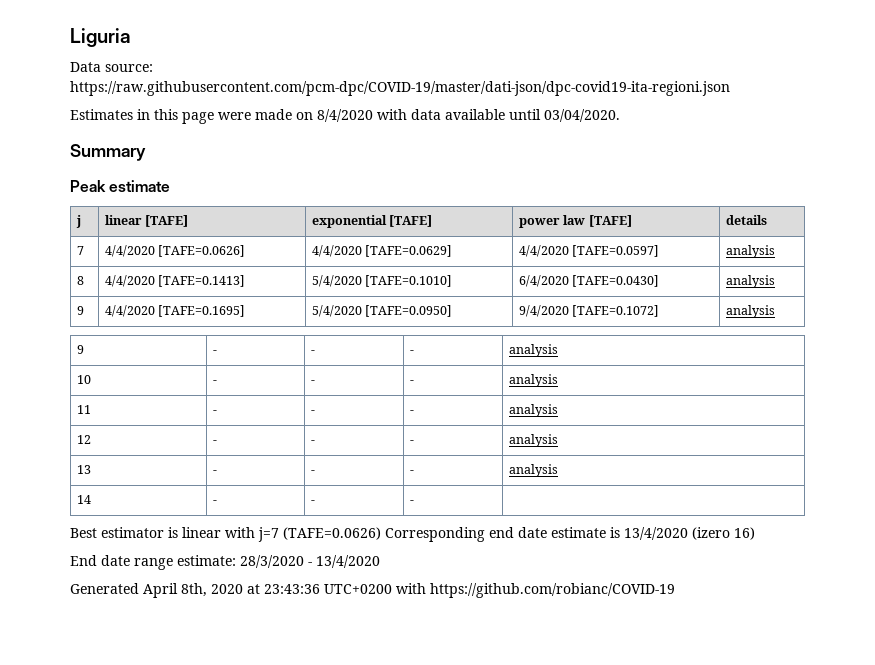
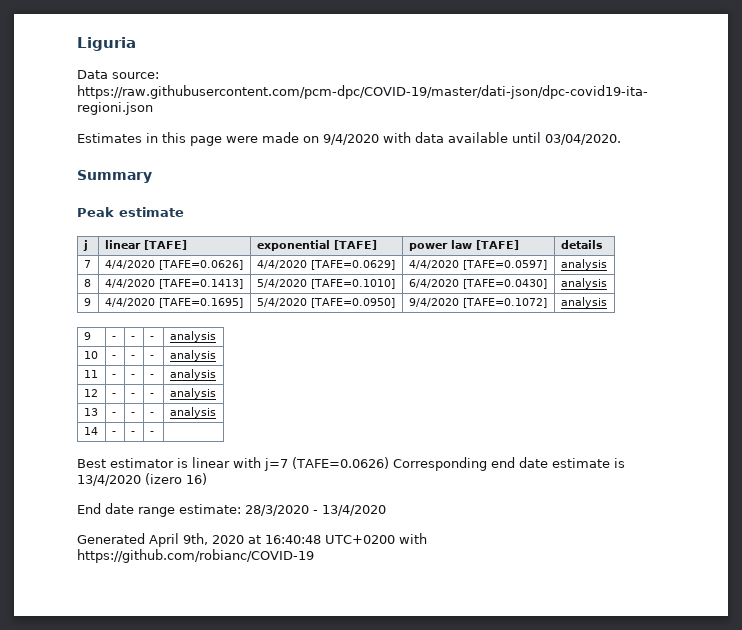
[317,109,373,122] 8/4/2020 -> [323,134,379,145] 9/4/2020
[181,583,207,597] 8th, -> [183,533,208,545] 9th,
[264,584,320,594] 23:43:36 -> [265,535,321,544] 16:40:48

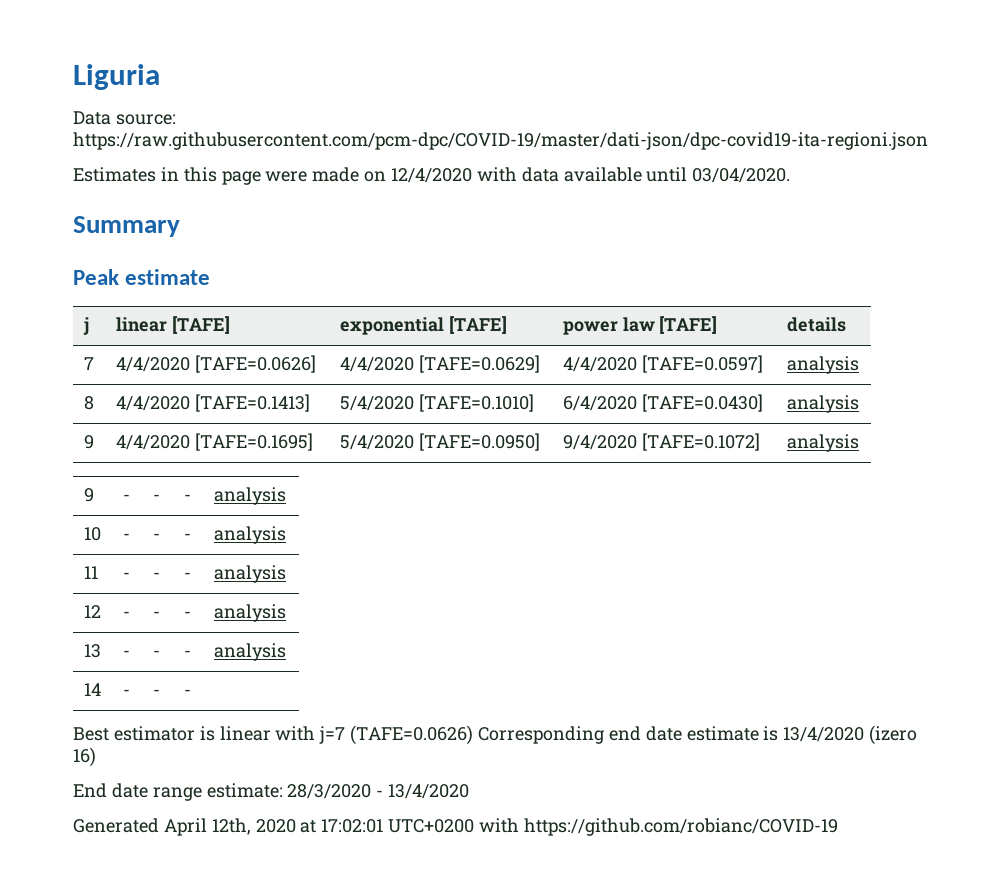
[323,134,379,145] 9/4/2020 -> [391,168,473,183] 12/4/2020
[183,533,208,545] 9th, -> [211,818,251,835] 12th,
[265,535,321,544] 16:40:48 -> [321,819,384,833] 17:02:01

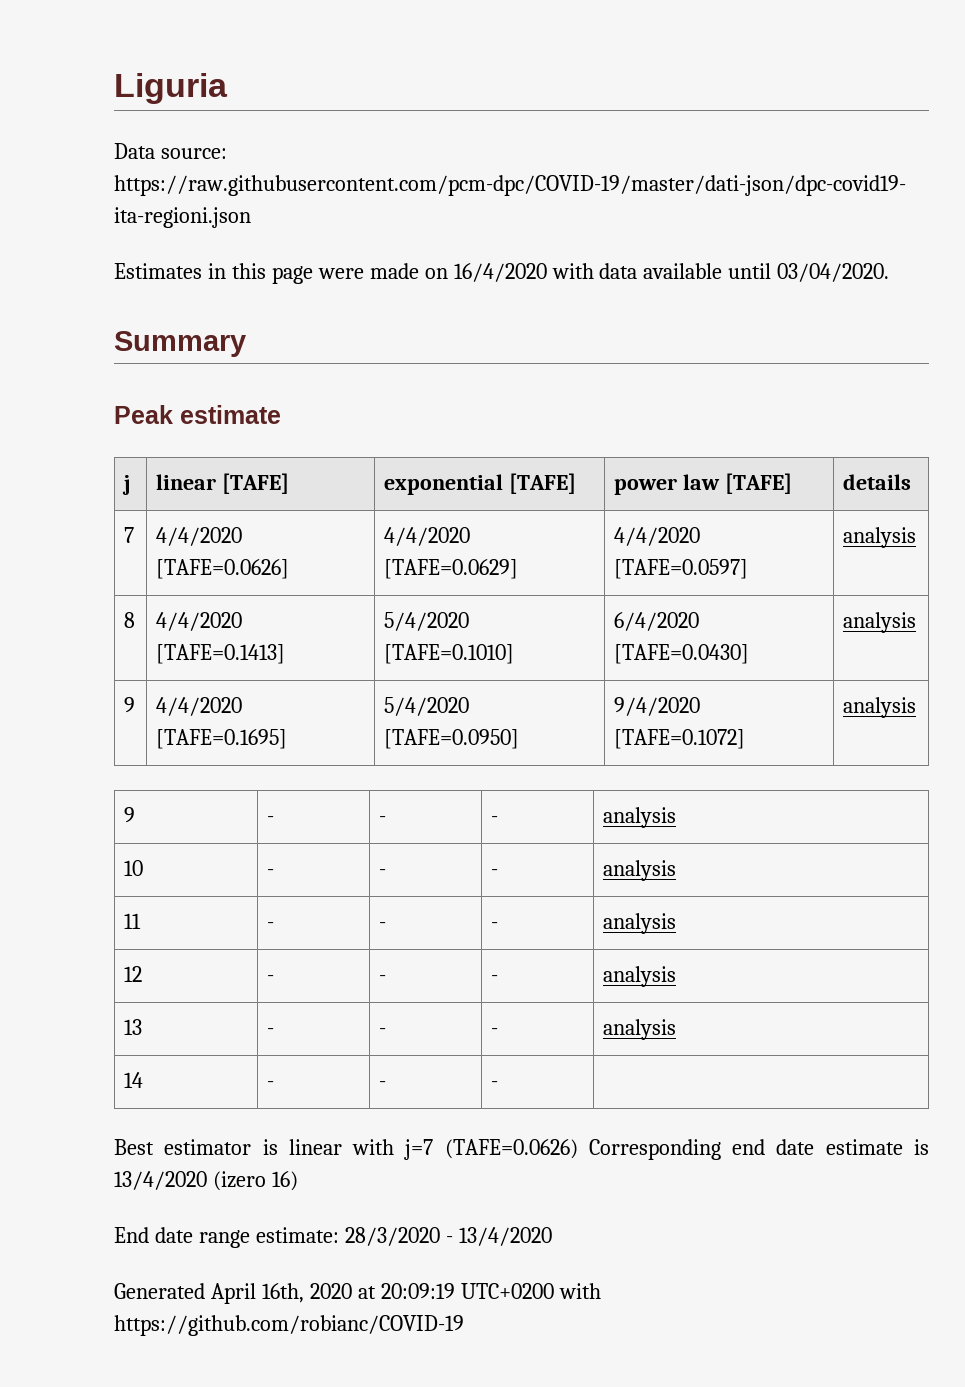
[391,168,473,183] 12/4/2020 -> [453,263,547,282] 16/4/2020
[211,818,251,835] 12th, -> [261,1283,304,1303] 16th,
[321,819,384,833] 17:02:01 -> [380,1283,455,1299] 20:09:19

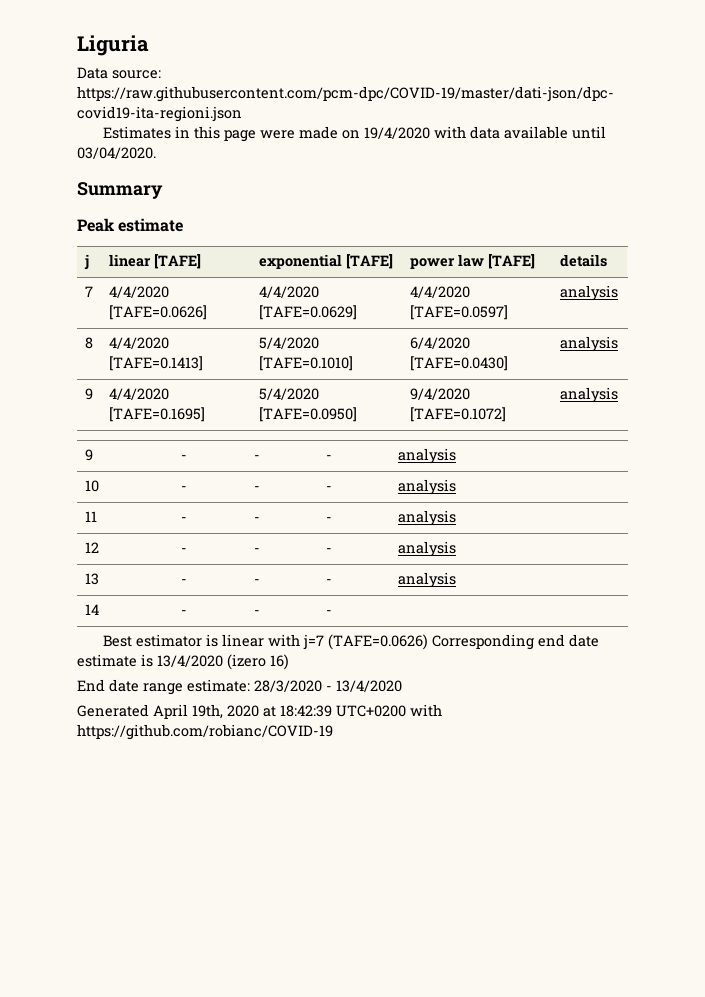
[453,263,547,282] 16/4/2020 -> [364,127,431,139] 19/4/2020
[261,1283,304,1303] 16th, -> [192,704,223,719] 19th,
[380,1283,455,1299] 20:09:19 -> [280,705,332,717] 18:42:39

